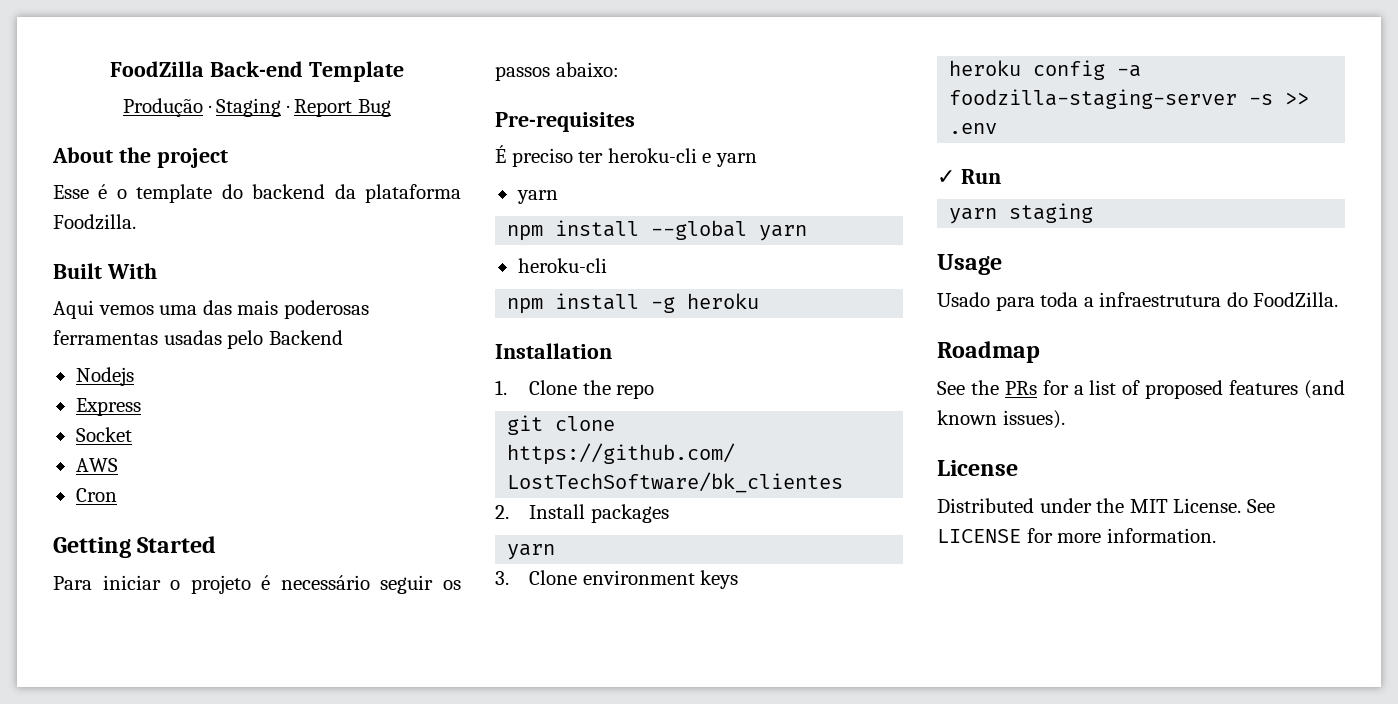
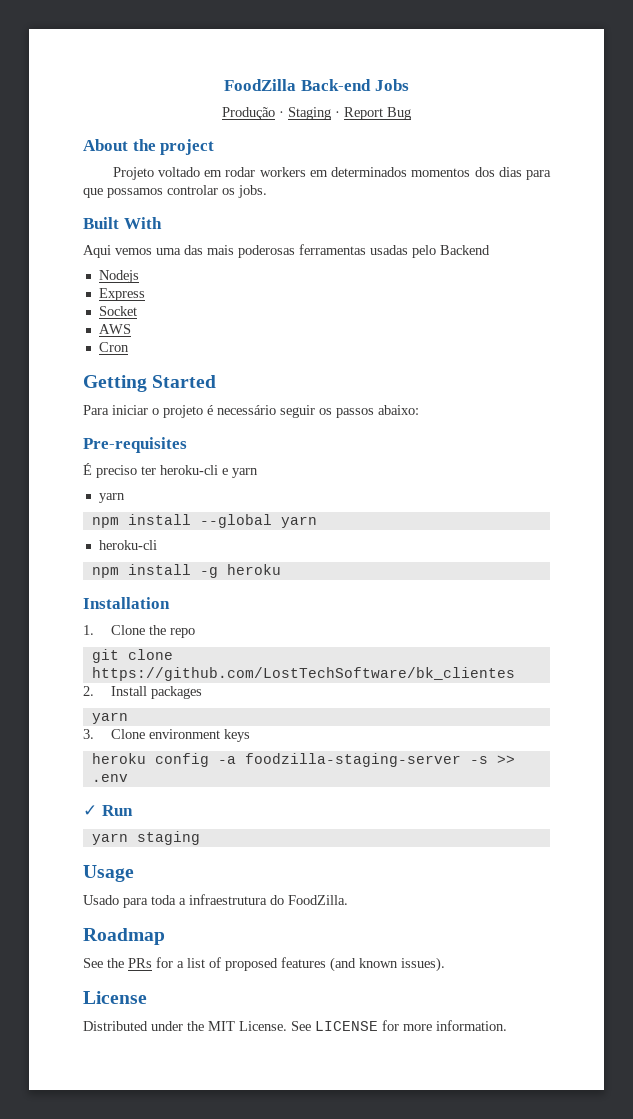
[308,61,404,82] Template -> [374,79,409,91] Jobs
[53,184,461,203] [53,214,136,230] Esse é o template do backend da plataforma Foodzilla. -> [112,167,551,180] [83,185,267,198] Projeto voltado em rodar workers em determinados momentos dos dias para que possamos controlar os jobs.

